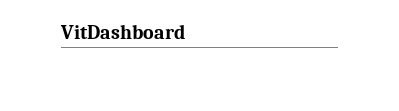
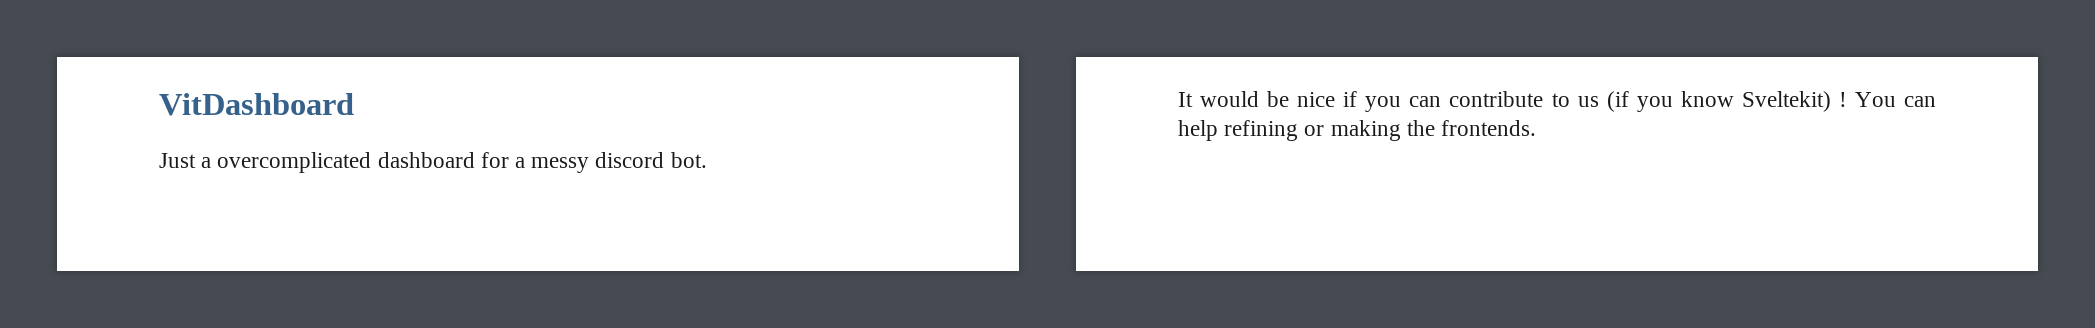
(185, 31) none -> [159,152,707,173] [1178,91,1936,112] [1178,120,1537,141] // Just a overcomplicated dashboard for a messy discord bot. // It would be nice if you can contribute to us (if you know Sveltekit) ! You can help refining or making the frontends.

